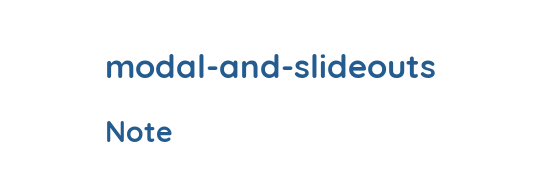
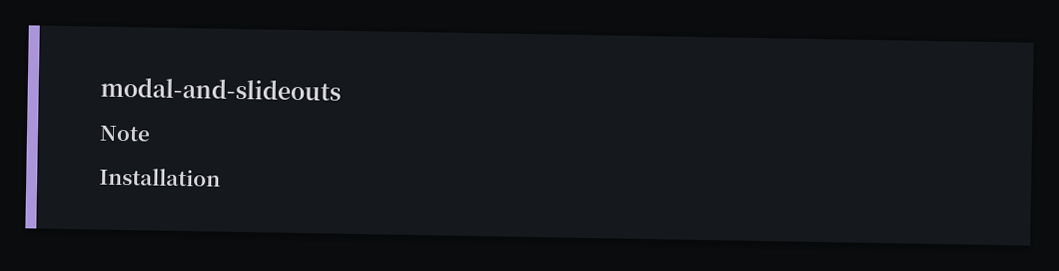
(173, 131) none -> [99,167,221,187] // Installation

